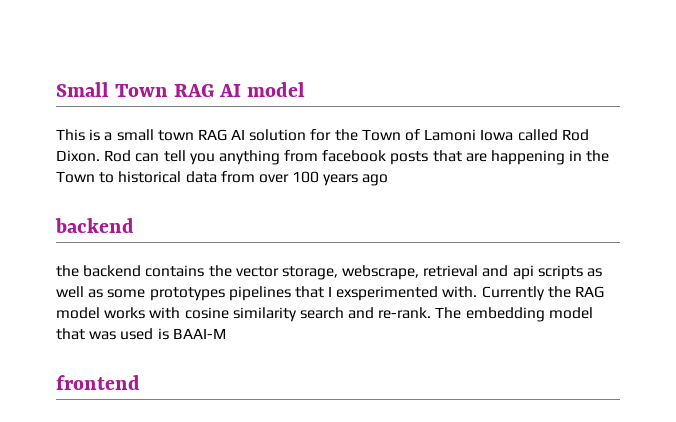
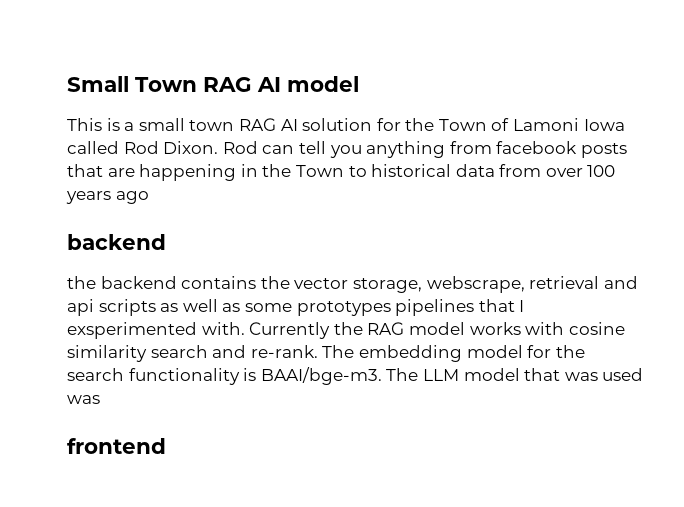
(593, 313) none -> [527,345,585,358] [67,367,520,385] for the search functionality is BAAI/bge-m3. The LLM model
[157,328,226,340] is BAAI-M -> [67,395,100,404] was

